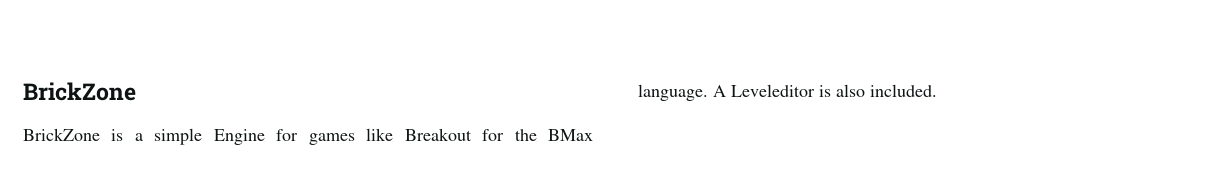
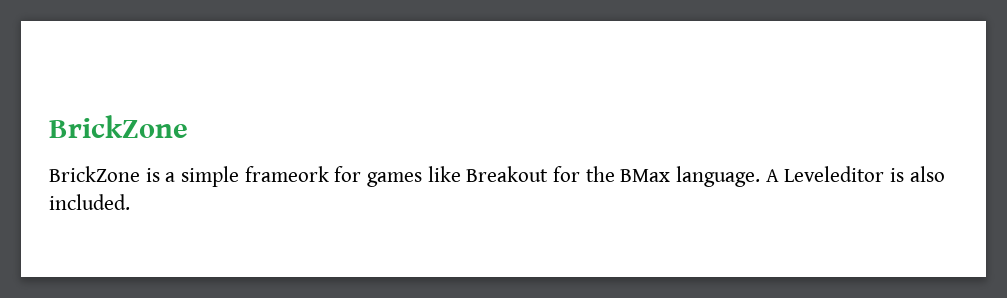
[213,129,265,145] Engine -> [244,166,329,182] frameork

